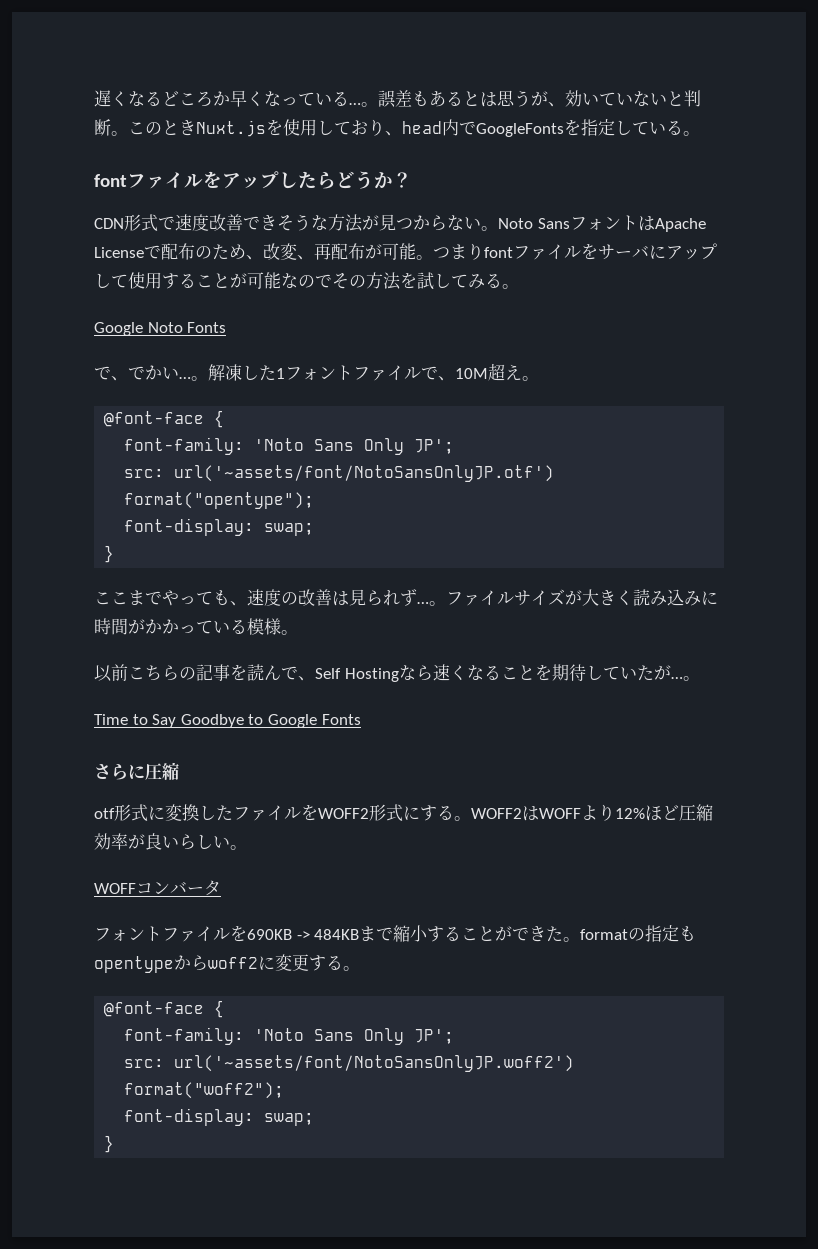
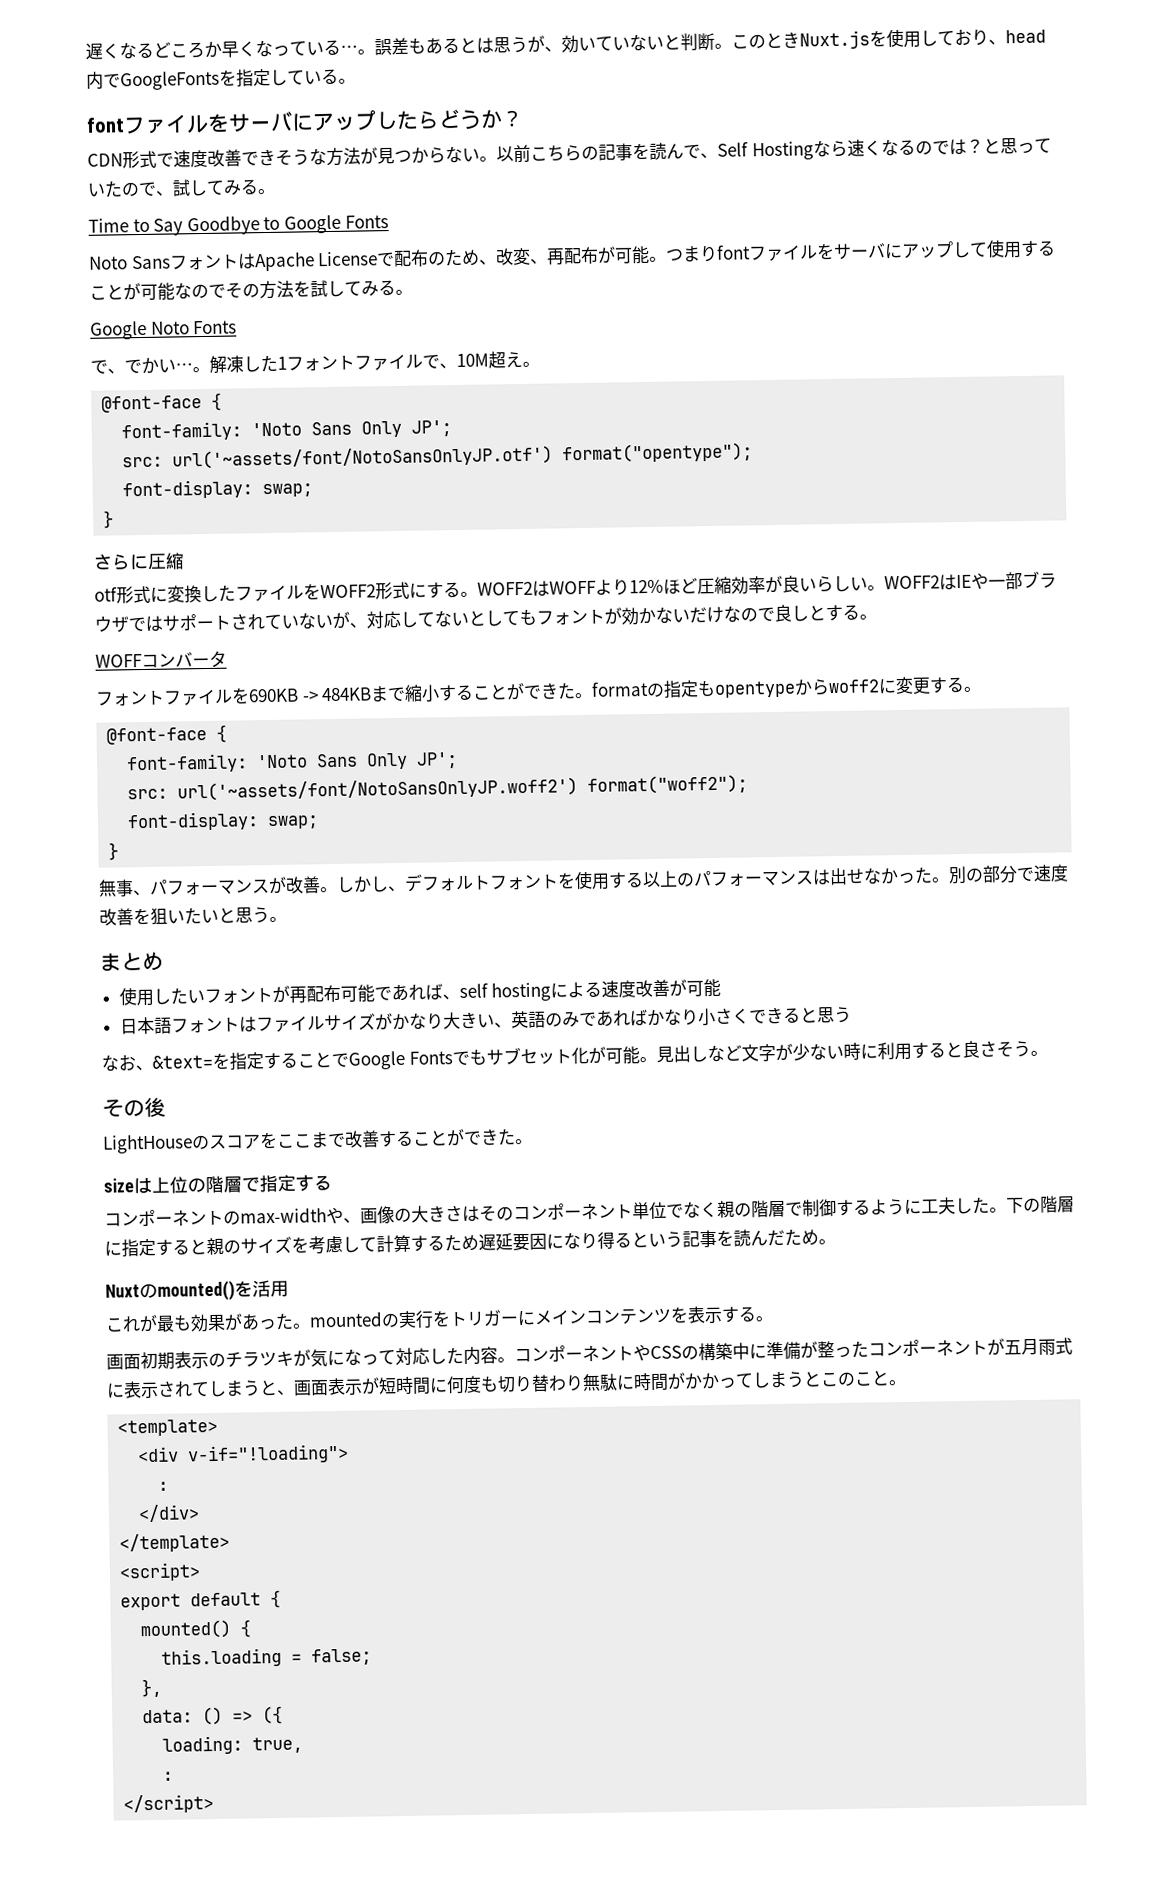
(222, 179) none -> [228,111,314,133] サーバに
(498, 228) none -> [496,138,1052,164] [87,179,276,198] [88,214,389,236] 以前こちらの記事を読んで、Self Hostingなら速くなるのでは？と思っていたので、試してみる。 // Time to Say Goodbye to Google Fonts //
[94,589,718,606] [94,618,298,635] [94,664,700,682] [94,714,361,728] // ここまでやっても、速度の改善は見られず…。ファイルサイズが大きく読み込みに時間がかかっている模様。 // 以前こちらの記事を読んで、Self Hostingなら速くなることを期待していたが…。 // Time to Say Goodbye to Google Fonts -> (115, 519) none
(247, 847) none -> [884,570,1057,591] [94,604,877,633] WOFF2はIEや一部ブラウザではサポートされていないが、対応してないとしてもフォントが効かないだけなので良しとする。
(115, 1144) none -> [98,864,1069,897] [99,907,287,926] [100,951,164,972] [118,978,722,1007] [119,1006,852,1035] [101,1040,1048,1072] [102,1096,166,1118] [102,1128,533,1154] [103,1174,332,1194] [104,1195,1075,1227] [104,1228,836,1258] [105,1280,289,1302] [105,1306,774,1333] [106,1337,1073,1370] [106,1370,907,1399] [117,1418,219,1437] [137,1443,350,1465] [158,1481,177,1491] [138,1504,201,1523] [119,1532,231,1553] [119,1562,202,1582] [120,1589,282,1611] [140,1619,252,1640] [161,1647,373,1668] [141,1678,163,1698] [142,1705,284,1726] [162,1735,304,1755] [163,1771,182,1781] [123,1794,215,1814] // 無事、パフォーマンスが改善。しかし、デフォルトフォントを使用する以上のパフォーマンスは出せなかった。別の部分で速度改善を狙いたいと思う。 // まとめ // 使用したいフォントが再配布可能であれば、self hostingによる速度改善が可能 // 日本語フォントはファイルサイズがかなり大きい、英語のみであればかなり小さくできると思う // なお、&text=を指定することでGoogle Fontsでもサブセット化が可能。見出しなど文字が少ない時に利用すると良さそう。 // その後 // LightHouseのスコアをここまで改善することができた。 // sizeは上位の階層で指定する // コンポーネントのmax-widthや、画像の大きさはそのコンポーネント単位でなく親の階層で制御するように工夫した。下の階層に指定すると親のサイズを考慮して計算するため遅延要因になり得るという記事を読んだため。 // Nuxtのmounted()を活用 // これが最も効果があった。mountedの実行をトリガーにメインコンテンツを表示する。 // 画面初期表示のチラツキが気になって対応した内容。コンポーネントやCSSの構築中に準備が整ったコンポーネントが五月雨式に表示されてしまうと、画面表示が短時間に何度も切り替わり無駄に時間がかかってしまうとこのこと。 // <template> // <div v-if="!loading"> // ： // </div> // </template> // <script> // export default { // mounted() { // this.loading = false; // }, // data: () => ({ // loading: true, // ： // </script>

